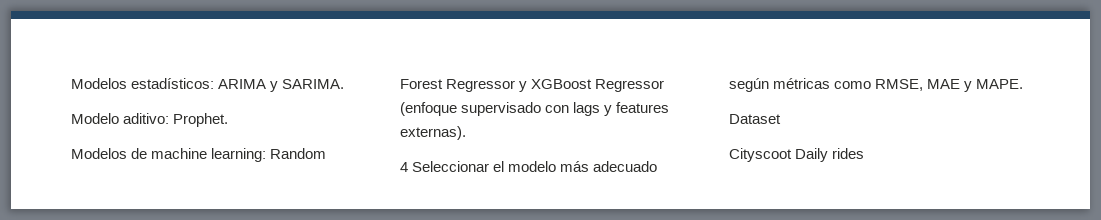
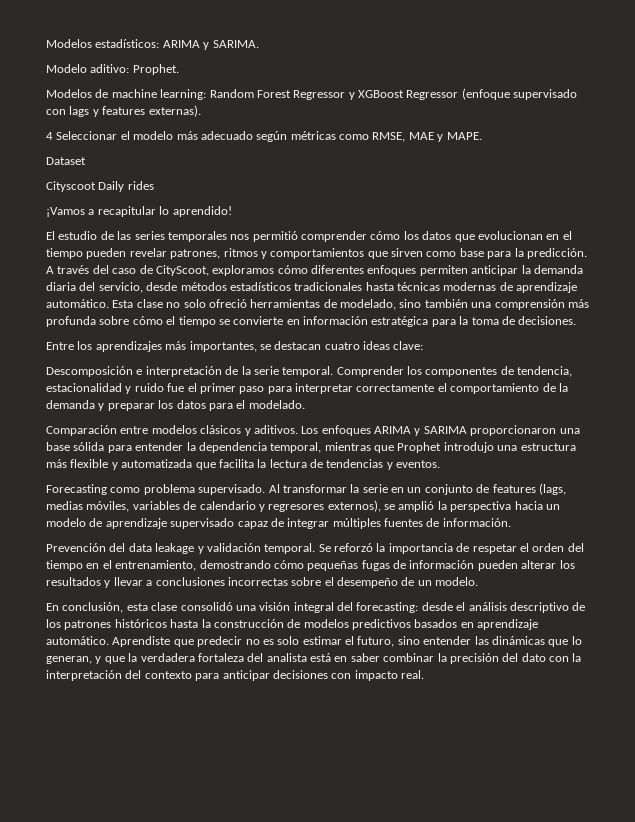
(865, 153) none -> [46,206,232,217] [46,231,572,242] [46,248,587,259] [46,265,583,276] [46,282,578,293] [46,299,589,310] [46,316,577,327] [46,341,424,352] [46,366,573,377] [46,383,568,394] [46,400,305,411] [46,425,580,436] [46,442,576,453] [46,459,441,470] [46,483,566,495] [46,500,560,512] [46,518,511,529] [46,543,584,554] [46,560,575,571] [46,577,479,588] [46,602,586,613] [46,619,539,630] [46,636,582,647] [46,653,582,664] [46,670,424,681] // ¡Vamos a recapitular lo aprendido! // El estudio de las series temporales nos permitió comprender cómo los datos que evolucionan en el tiempo pueden revelar patrones, ritmos y comportamientos que sirven como base para la predicción. A través del caso de CityScoot, exploramos cómo diferentes enfoques permiten anticipar la demanda diaria del servicio, desde métodos estadísticos tradicionales hasta técnicas modernas de aprendizaje automático. Esta clase no solo ofreció herramientas de modelado, sino también una comprensión más profunda sobre cómo el tiempo se convierte en información estratégica para la toma de decisiones. // Entre los aprendizajes más importantes, se destacan cuatro ideas clave: // Descomposición e interpretación de la serie temporal. Comprender los componentes de tendencia, estacionalidad y ruido fue el primer paso para interpretar correctamente el comportamiento de la demanda y preparar los datos para el modelado. // Comparación entre modelos clásicos y aditivos. Los enfoques ARIMA y SARIMA proporcionaron una base sólida para entender la dependencia temporal, mientras que Prophet introdujo una estructura más flexible y automatizada que facilita la lectura de tendencias y eventos. // Forecasting como problema supervisado. Al transformar la serie en un conjunto de features (lags, medias móviles, variables de calendario y regresores externos), se amplió la perspectiva hacia un modelo de aprendizaje supervisado capaz de integrar múltiples fuentes de información. // Prevención del data leakage y validación temporal. Se reforzó la importancia de respetar el orden del tiempo en el entrenamiento, demostrando cómo pequeñas fugas de información pueden alterar los resultados y llevar a conclusiones incorrectas sobre el desempeño de un modelo. // En conclusión, esta clase consolidó una visión integral del forecasting: desde el análisis descriptivo de los patrones históricos hasta la construcción de modelos predictivos basados en aprendizaje automático. Aprendiste que predecir no es solo estimar el futuro, sino entender las dinámicas que lo generan, y que la verdadera fortaleza del analista está en saber combinar la precisión del dato con la interpretación del contexto para anticipar decisiones con impacto real.

